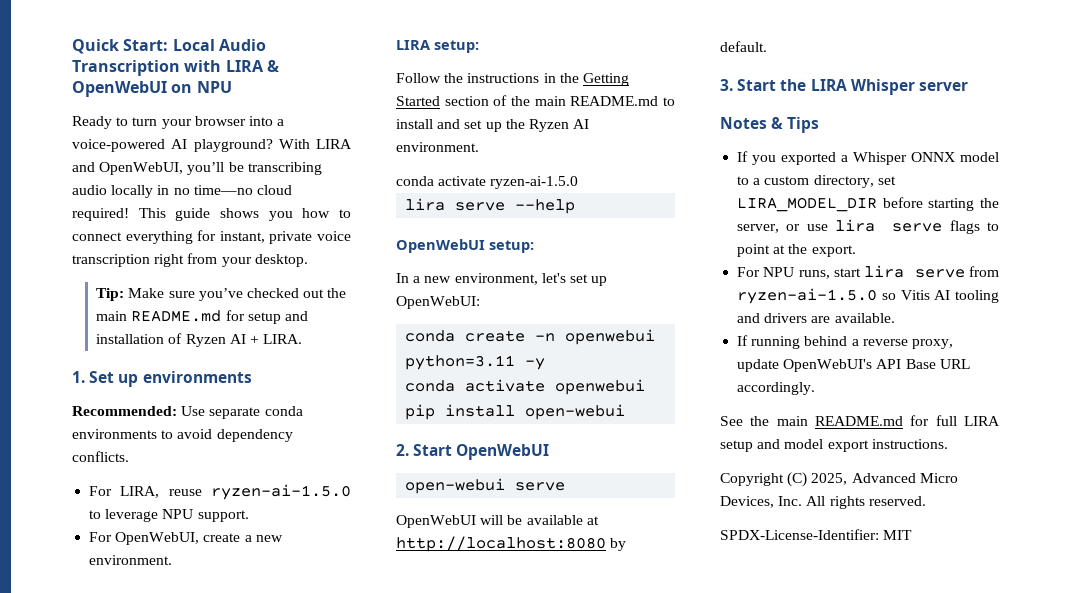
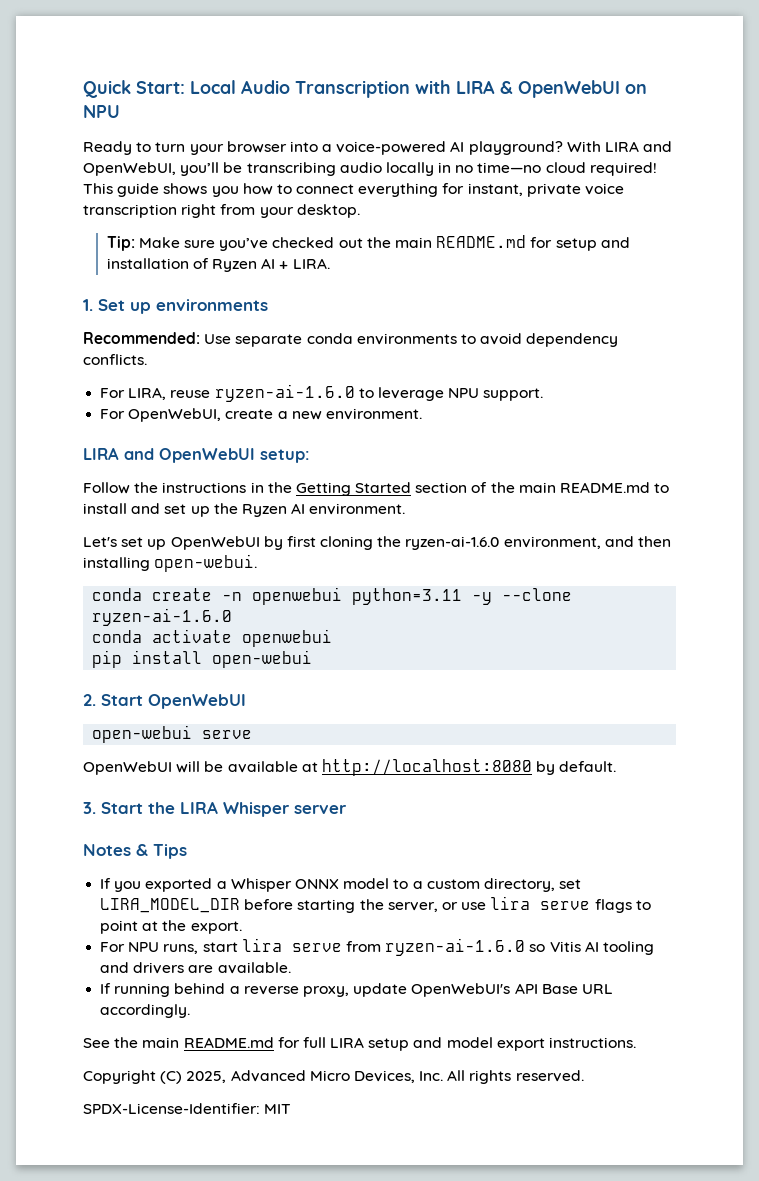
[211,484,351,500] ryzen-ai-1.5.0 -> [214,384,355,402] ryzen-ai-1.6.0
(430, 45) none -> [124,448,255,463] and OpenWebUI
[396,176,579,189] [405,198,576,214] [396,239,534,253] [396,273,608,286] [396,296,480,309] conda activate ryzen-ai-1.5.0 // lira serve --help // OpenWebUI setup: // In a new environment, let's set up OpenWebUI: -> [83,536,672,550] [83,554,258,572] Let's set up OpenWebUI by first cloning the ryzen-ai-1.6.0 environment, and then installing open-webui.
(546, 364) none -> [502,588,573,601] [92,608,233,626] --clone ryzen-ai-1.6.0
[737,288,878,304] ryzen-ai-1.5.0 -> [385,938,526,956] ryzen-ai-1.6.0

